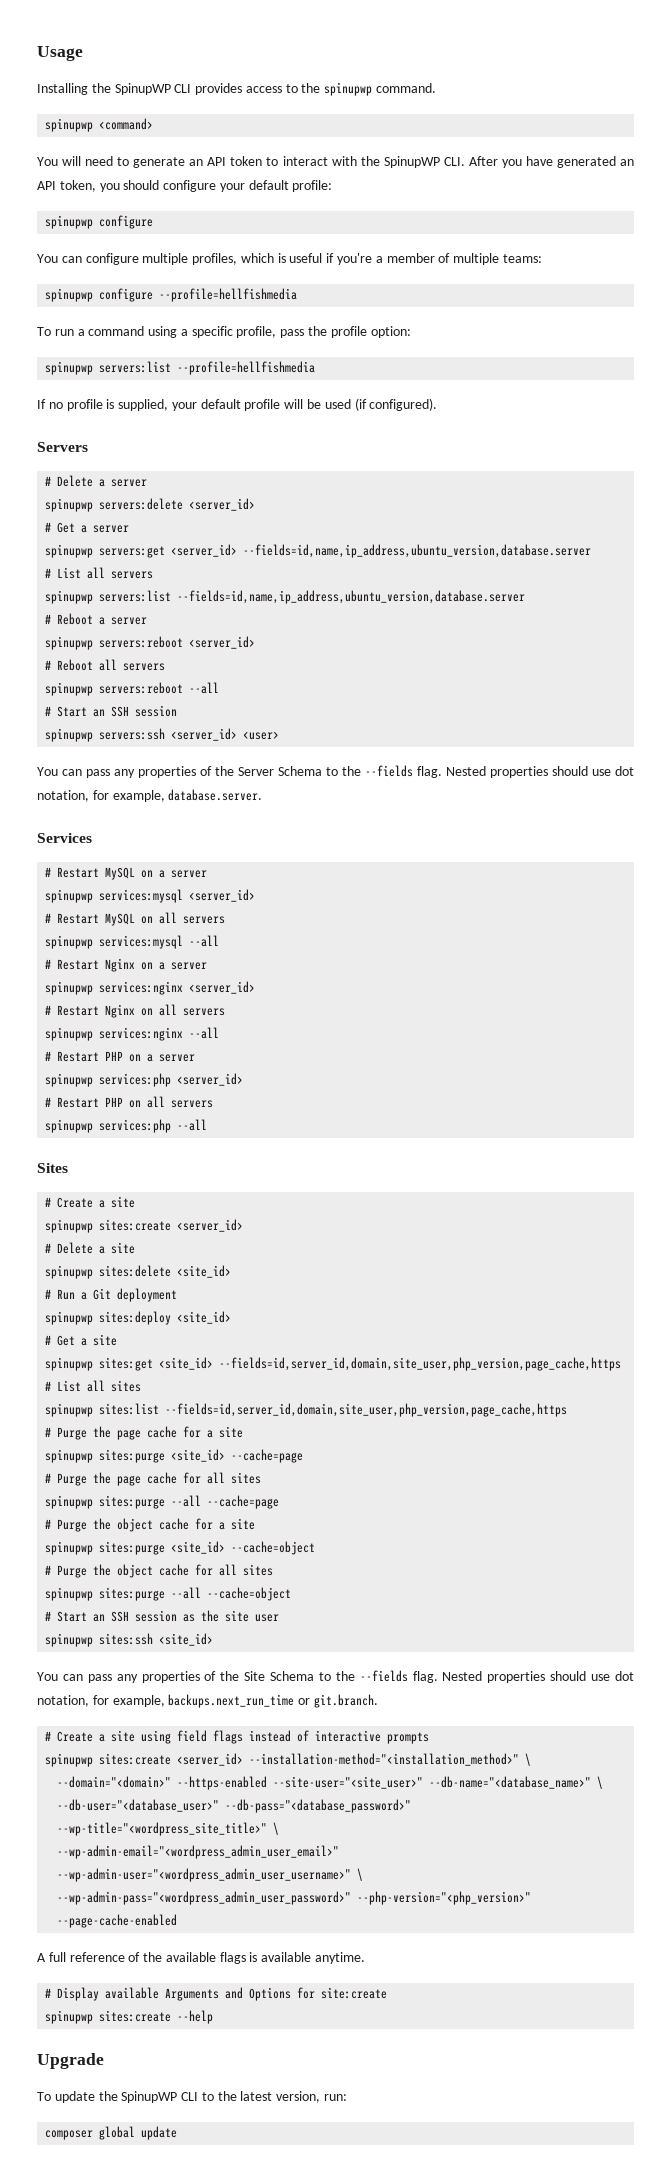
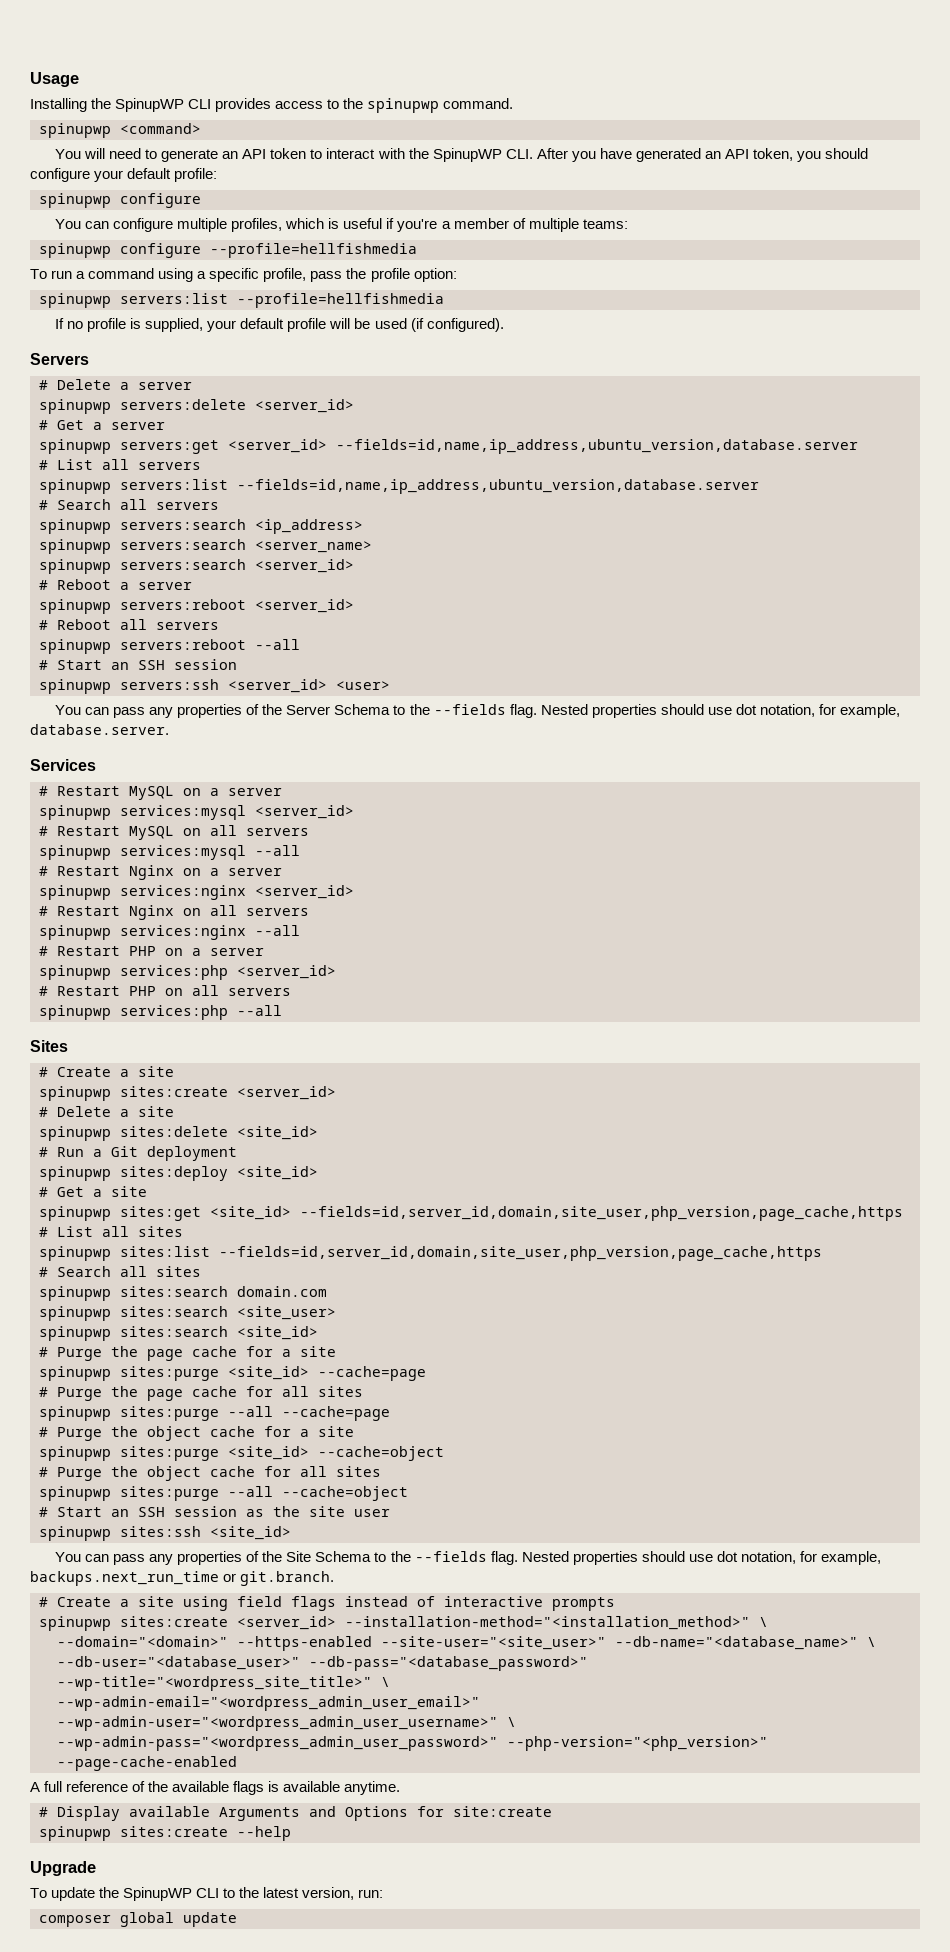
(526, 597) none -> [39,499,219,510] [39,519,363,534] [39,539,372,554] [39,559,354,574] // # Search all servers // spinupwp servers:search <ip_address> // spinupwp servers:search <server_name> // spinupwp servers:search <server_id>
(568, 1410) none -> [39,1266,201,1277] [39,1286,327,1301] [39,1306,336,1321] [39,1326,318,1341] // # Search all sites // spinupwp sites:search domain.com // spinupwp sites:search <site_user> // spinupwp sites:search <site_id>

